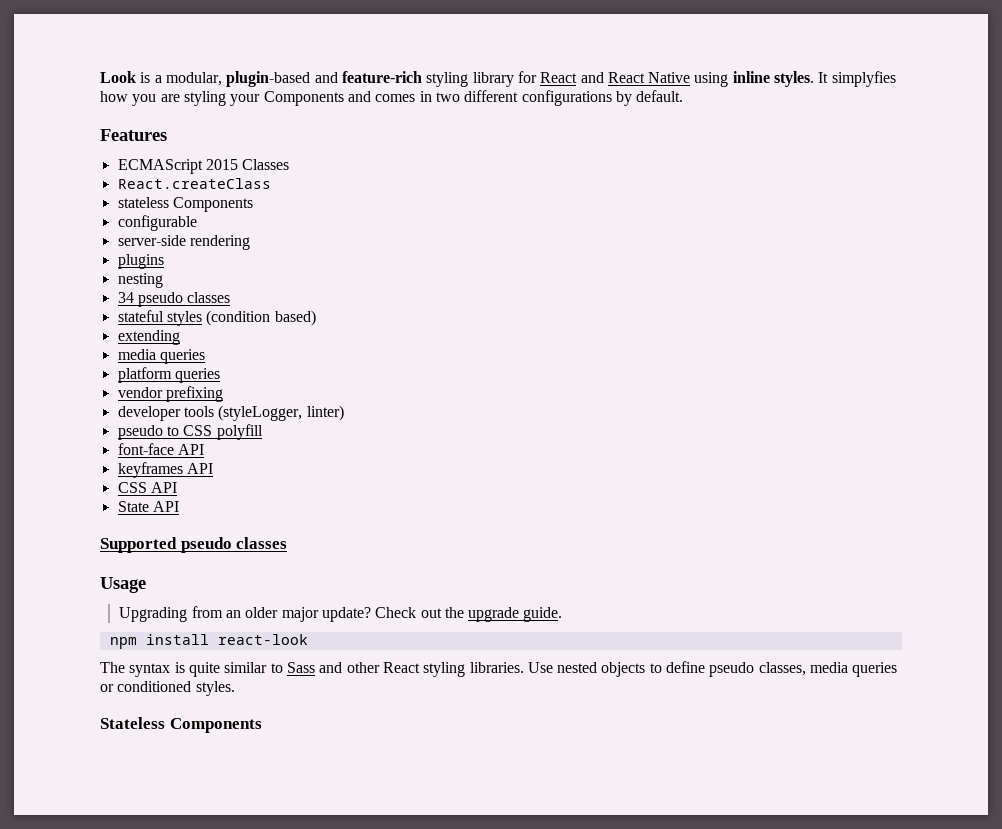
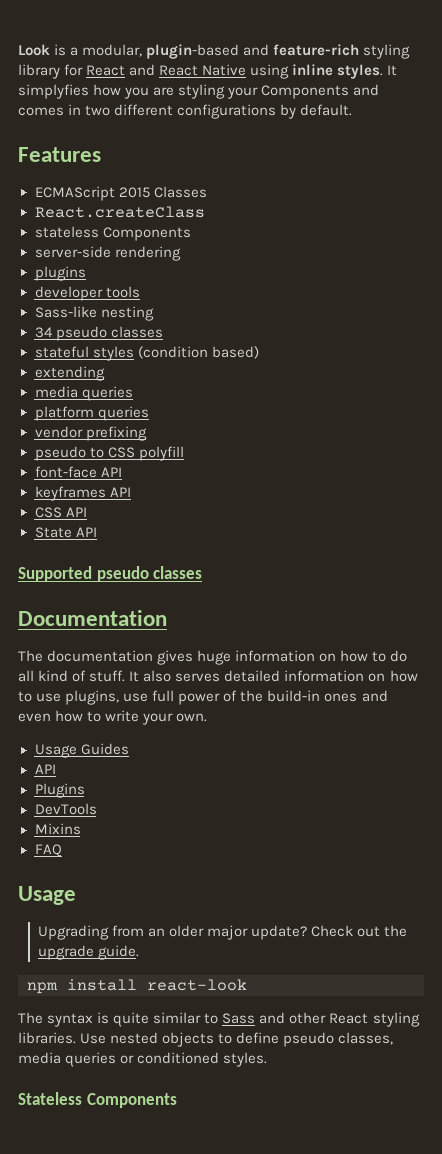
[117,215,197,231] // configurable -> (191, 234) none
(164, 261) none -> [34,286,140,301] [34,306,97,318] developer tools // Sass-like
[117,405,344,421] // developer tools (styleLogger, linter) -> (147, 433) none
(288, 543) none -> [18,610,167,626] [18,650,408,665] [18,670,418,682] [18,690,388,705] [18,710,208,725] [34,743,129,758] [34,764,56,774] [34,783,85,798] [34,803,97,815] [34,823,81,835] [34,844,62,857] // Documentation // The documentation gives huge information on how to do all kind of stuff. It also serves detailed information on how to use plugins, use full power of the build-in ones and even how to write your own. // Usage Guides // API // Plugins // DevTools // Mixins // FAQ

